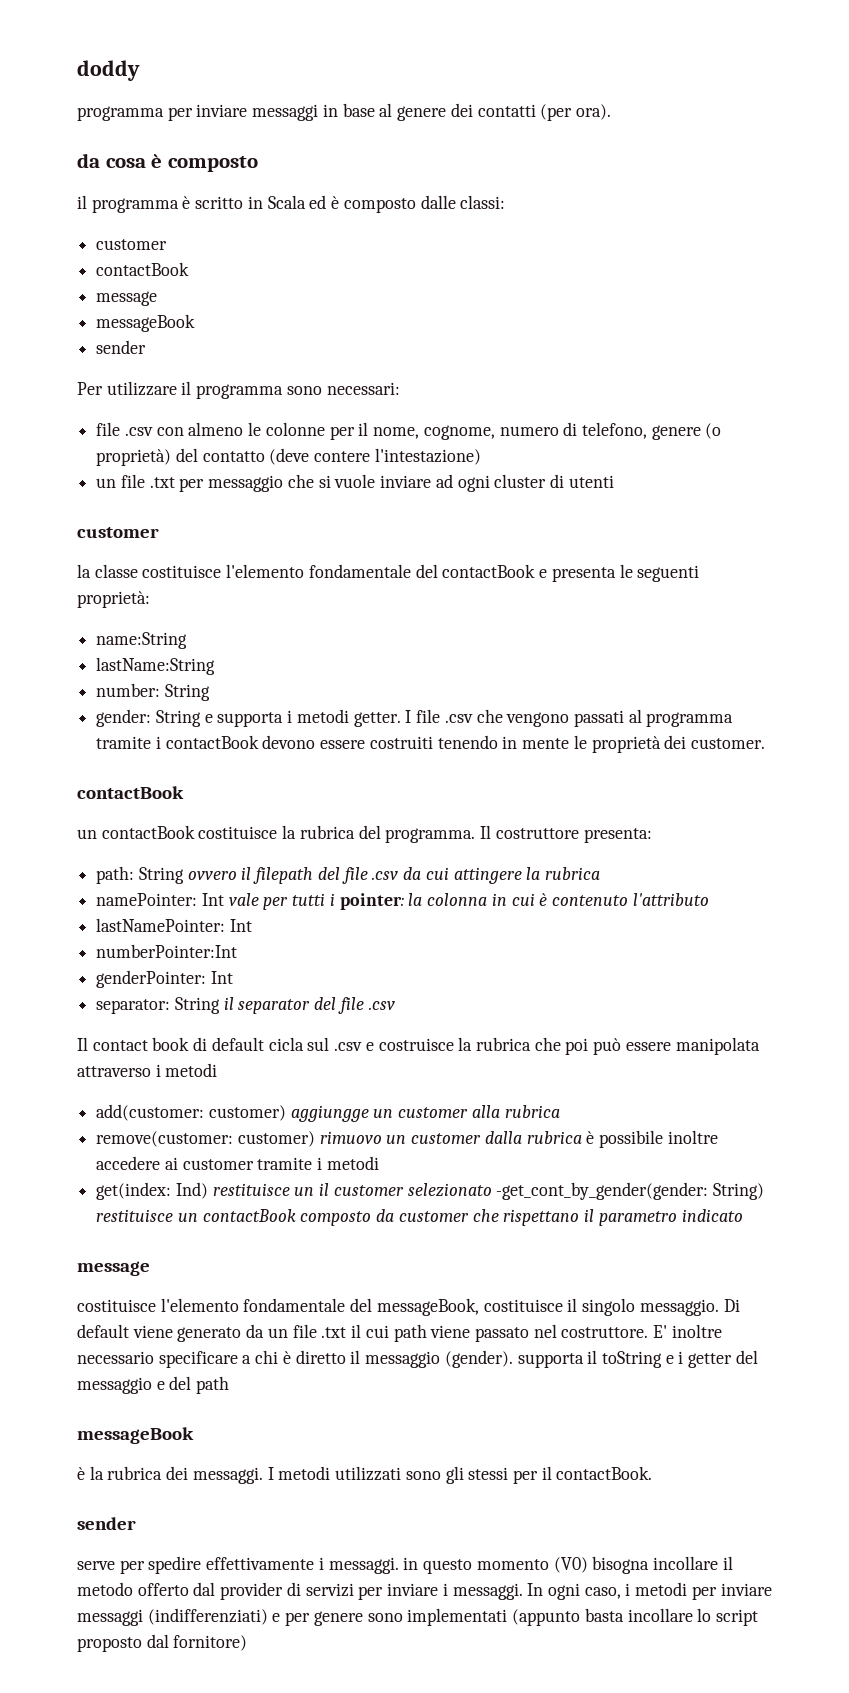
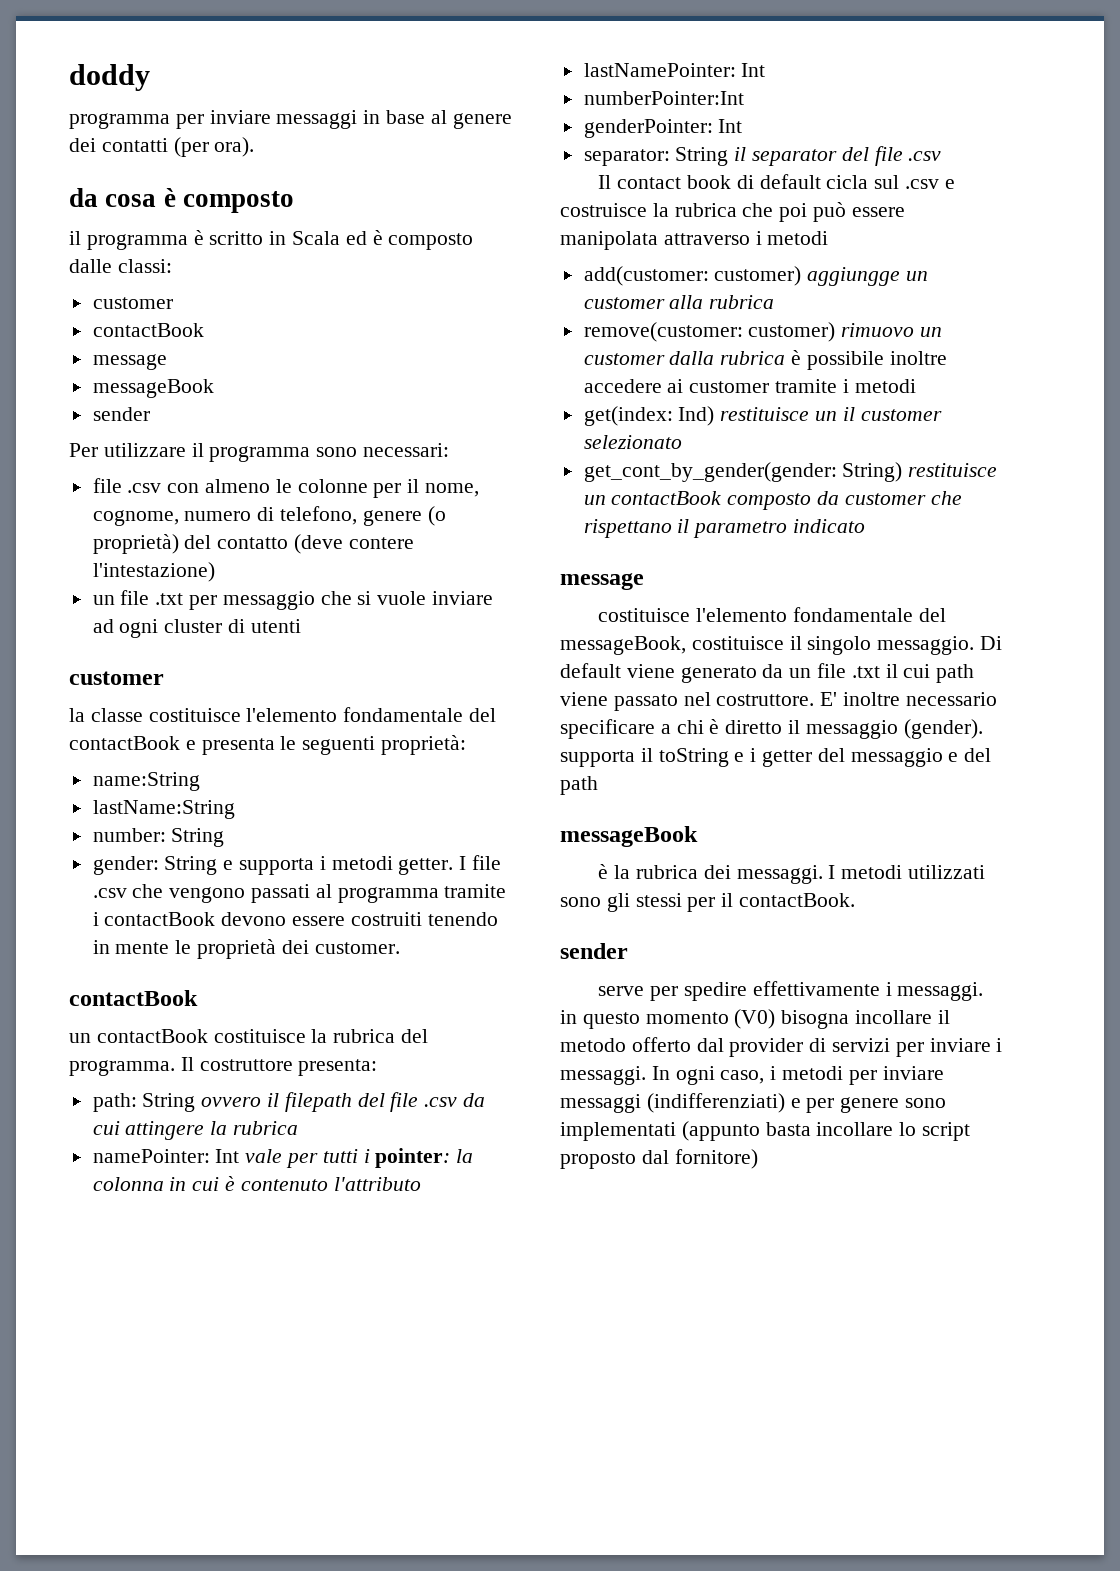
[496,1182,709,1200] -get_cont_by_gender(gender: -> [583,462,837,482] // get_cont_by_gender(gender:

